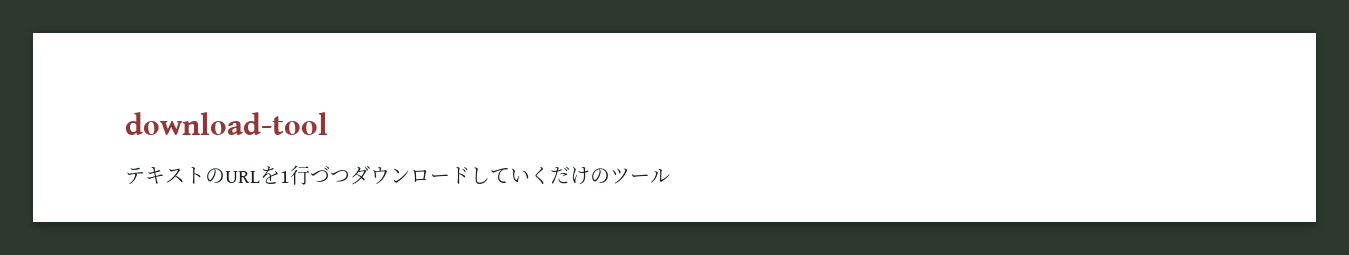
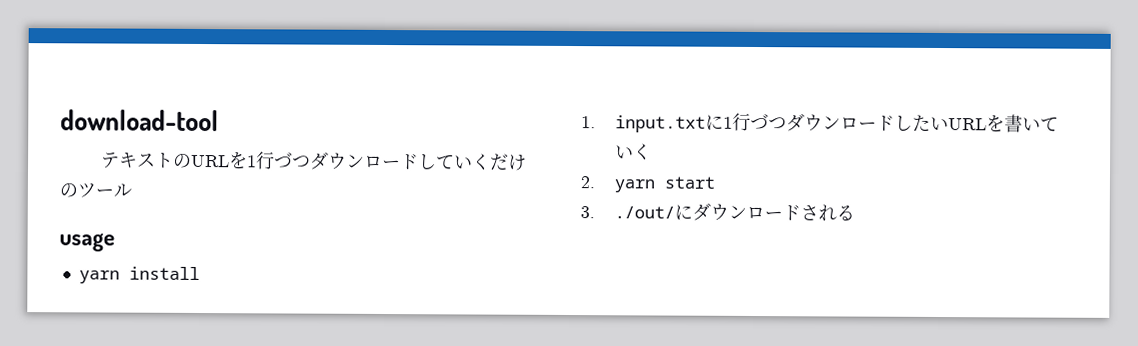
(670, 176) none -> [59,233,115,252] [78,266,200,284] [581,112,1059,133] [614,143,652,160] [580,176,715,193] [580,202,855,222] // usage // yarn install // 1. input.txtに1行づつダウンロードしたいURLを書いていく // 2. yarn start // 3. ./out/にダウンロードされる

